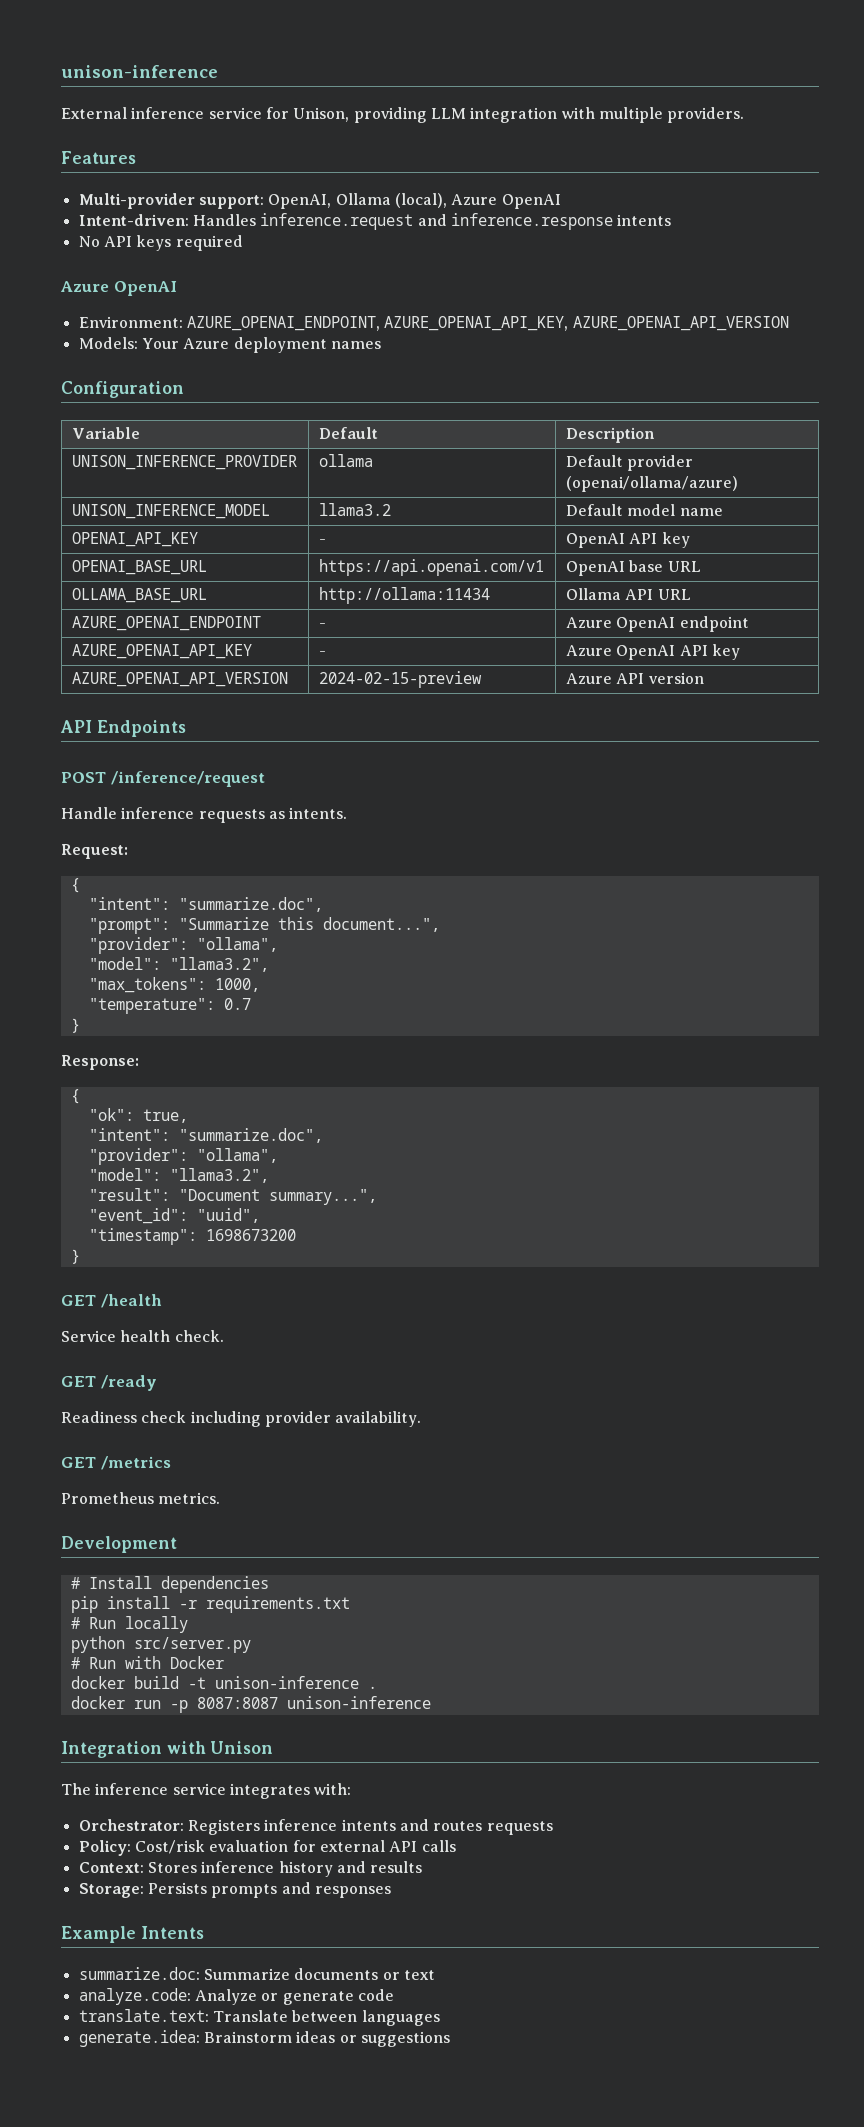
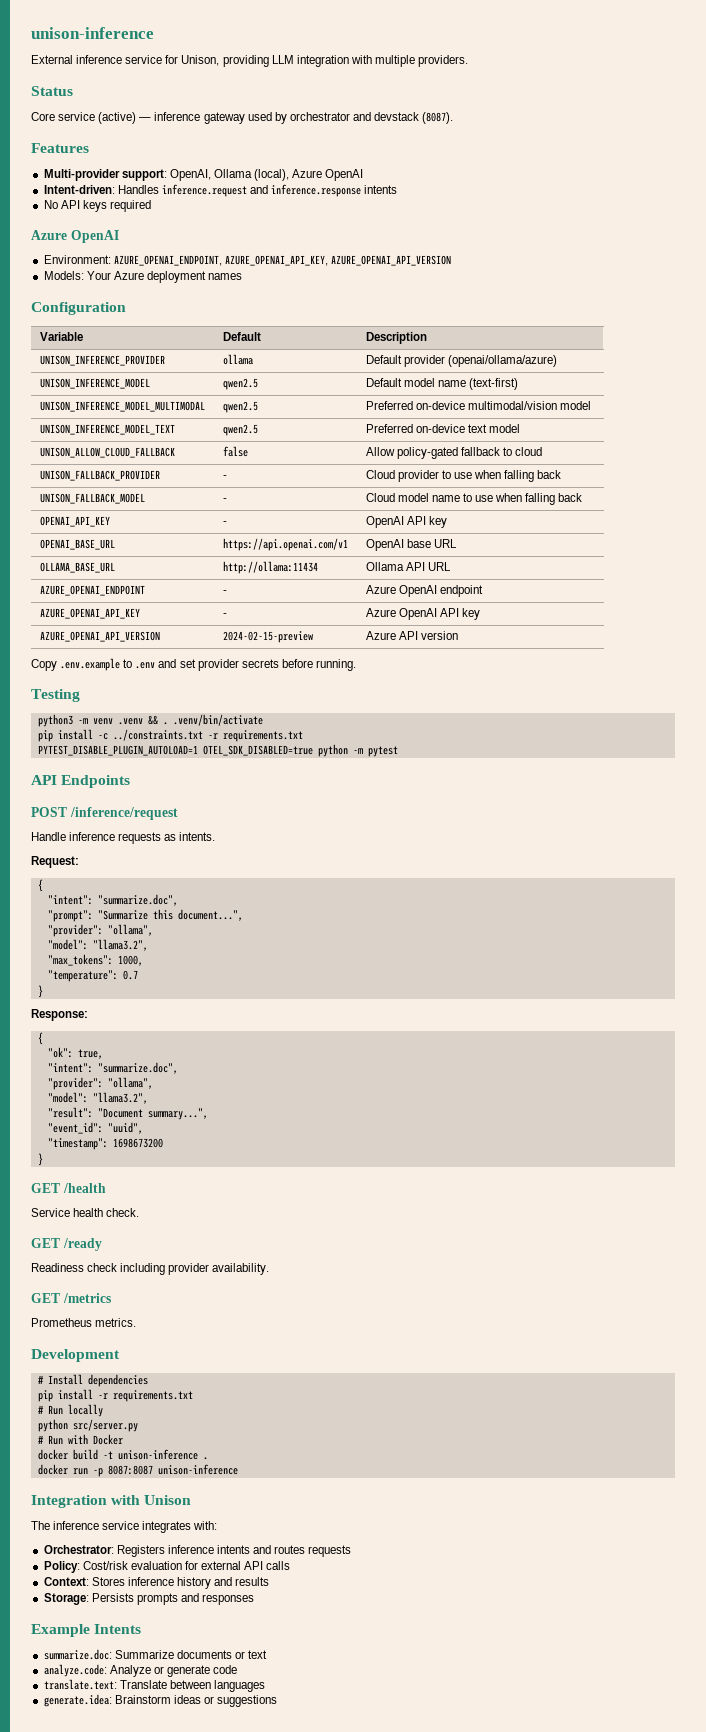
(745, 115) none -> [31,86,73,96] [31,112,454,124] // Status // Core service (active) — inference gateway used by orchestrator and devstack (8087).
[318,503,391,516] llama3.2 -> [222,378,258,390] qwen2.5
(723, 512) none -> [468,378,518,390] [39,401,205,412] [222,401,258,413] [365,401,591,410] [39,424,175,435] [222,424,258,436] [365,424,520,433] [39,447,175,458] [222,446,248,457] [365,447,543,459] [39,470,160,481] [222,475,227,479] [365,470,562,482] [39,493,145,504] [222,498,227,502] [365,493,583,505] (text-first) // UNISON_INFERENCE_MODEL_MULTIMODAL | qwen2.5 | Preferred on-device multimodal/vision model // UNISON_INFERENCE_MODEL_TEXT | qwen2.5 | Preferred on-device text model // UNISON_ALLOW_CLOUD_FALLBACK | false | Allow policy-gated fallback to cloud // UNISON_FALLBACK_PROVIDER | - | Cloud provider to use when falling back // UNISON_FALLBACK_MODEL | - | Cloud model name to use when falling back
(704, 678) none -> [31,658,356,671] [31,689,80,702] [37,714,263,727] [37,729,303,742] [37,744,398,757] // Copy .env.example to .env and set provider secrets before running. // Testing // python3 -m venv .venv && . .venv/bin/activate // pip install -c ../constraints.txt -r requirements.txt // PYTEST_DISABLE_PLUGIN_AUTOLOAD=1 OTEL_SDK_DISABLED=true python -m pytest

